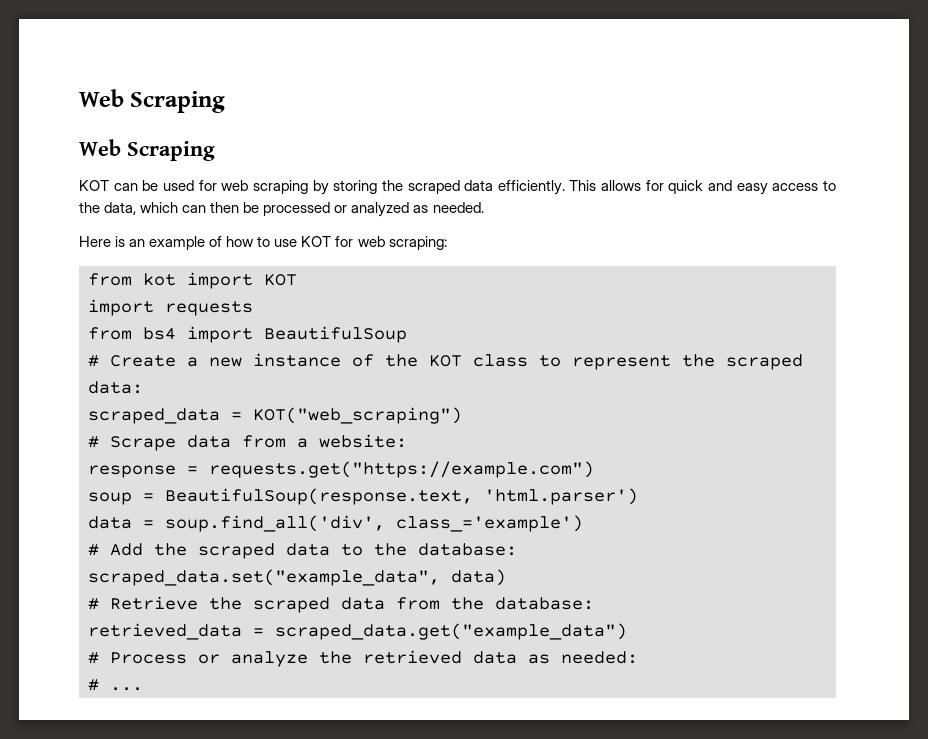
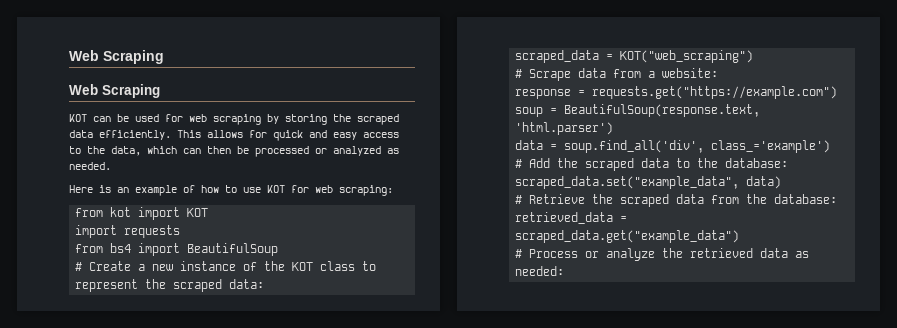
[88,679,143,691] // # ... -> (565, 271) none

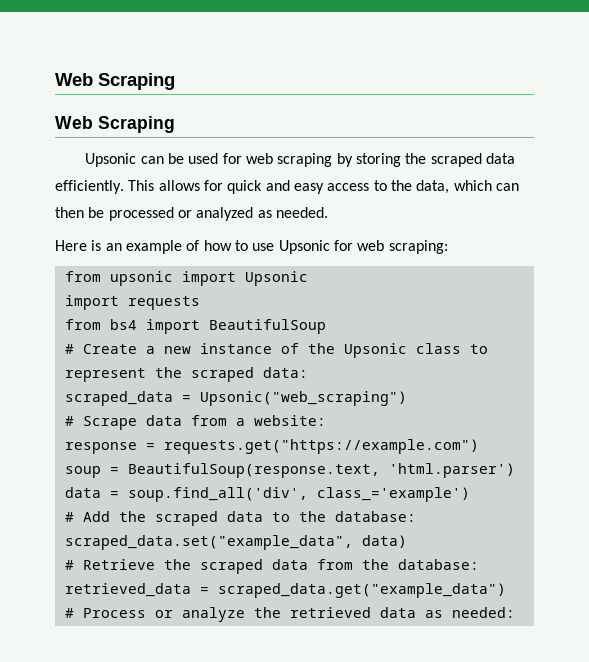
[69,114,87,122] KOT -> [85,153,137,167] Upsonic
[267,185,285,193] KOT -> [278,240,330,254] Upsonic
[110,207,209,220] kot import KOT -> [109,271,308,286] upsonic import Upsonic
[292,262,314,271] KOT -> [343,343,407,358] Upsonic
[620,50,754,63] KOT("web_scraping") -> [199,391,407,406] Upsonic("web_scraping")

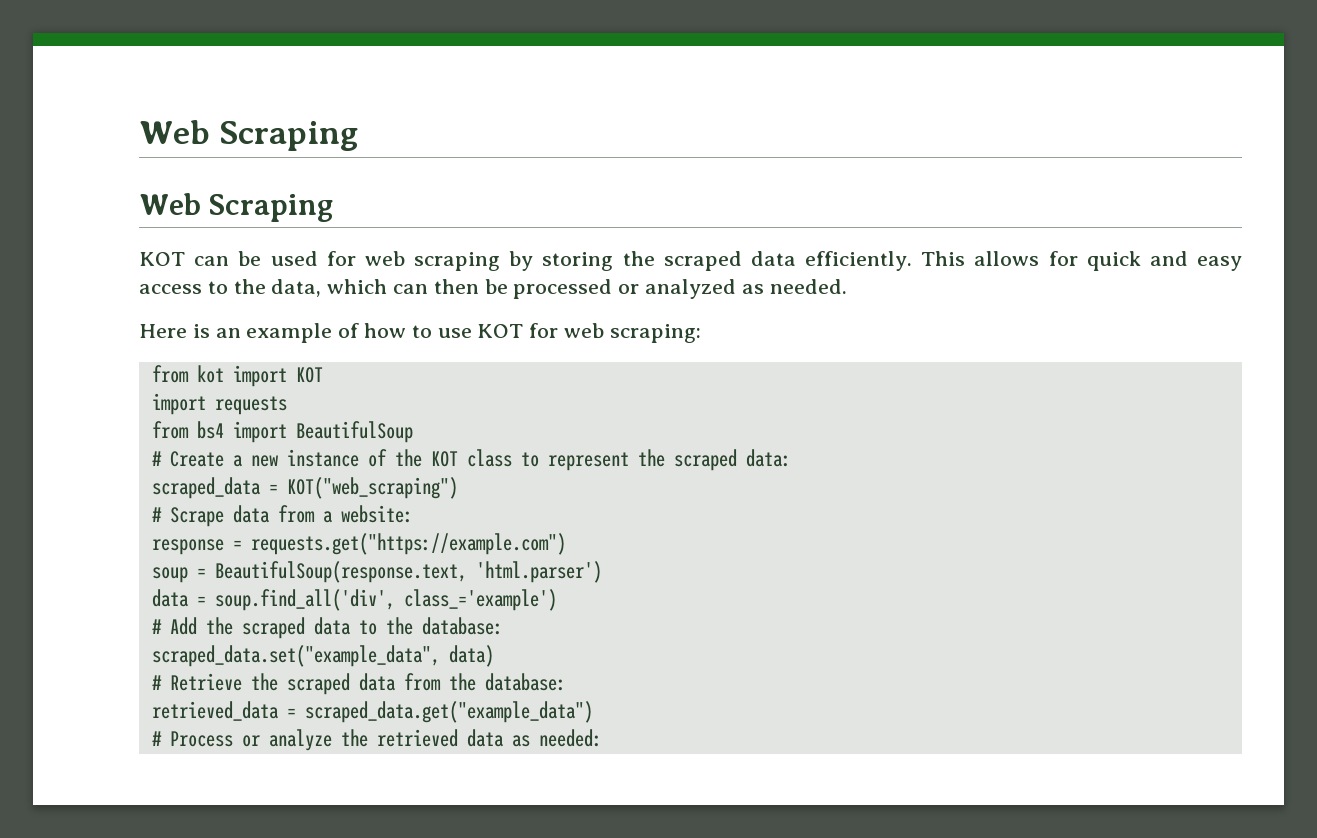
[85,153,137,167] Upsonic -> [139,252,185,266] KOT
[278,240,330,254] Upsonic -> [477,324,524,338] KOT
[109,271,308,286] upsonic import Upsonic -> [196,365,323,387] kot import KOT
[343,343,407,358] Upsonic -> [430,451,458,467] KOT
[199,391,407,406] Upsonic("web_scraping") -> [286,477,458,499] KOT("web_scraping")

